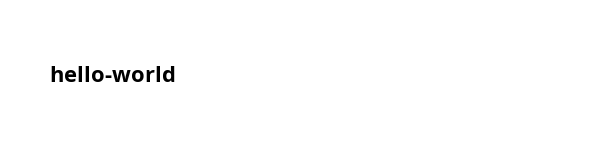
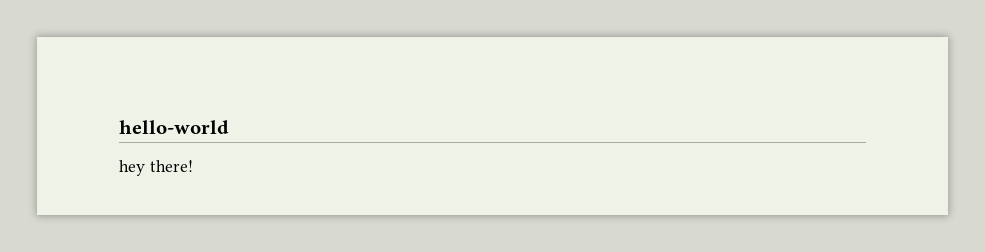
(176, 74) none -> [119,160,193,176] // hey there!

